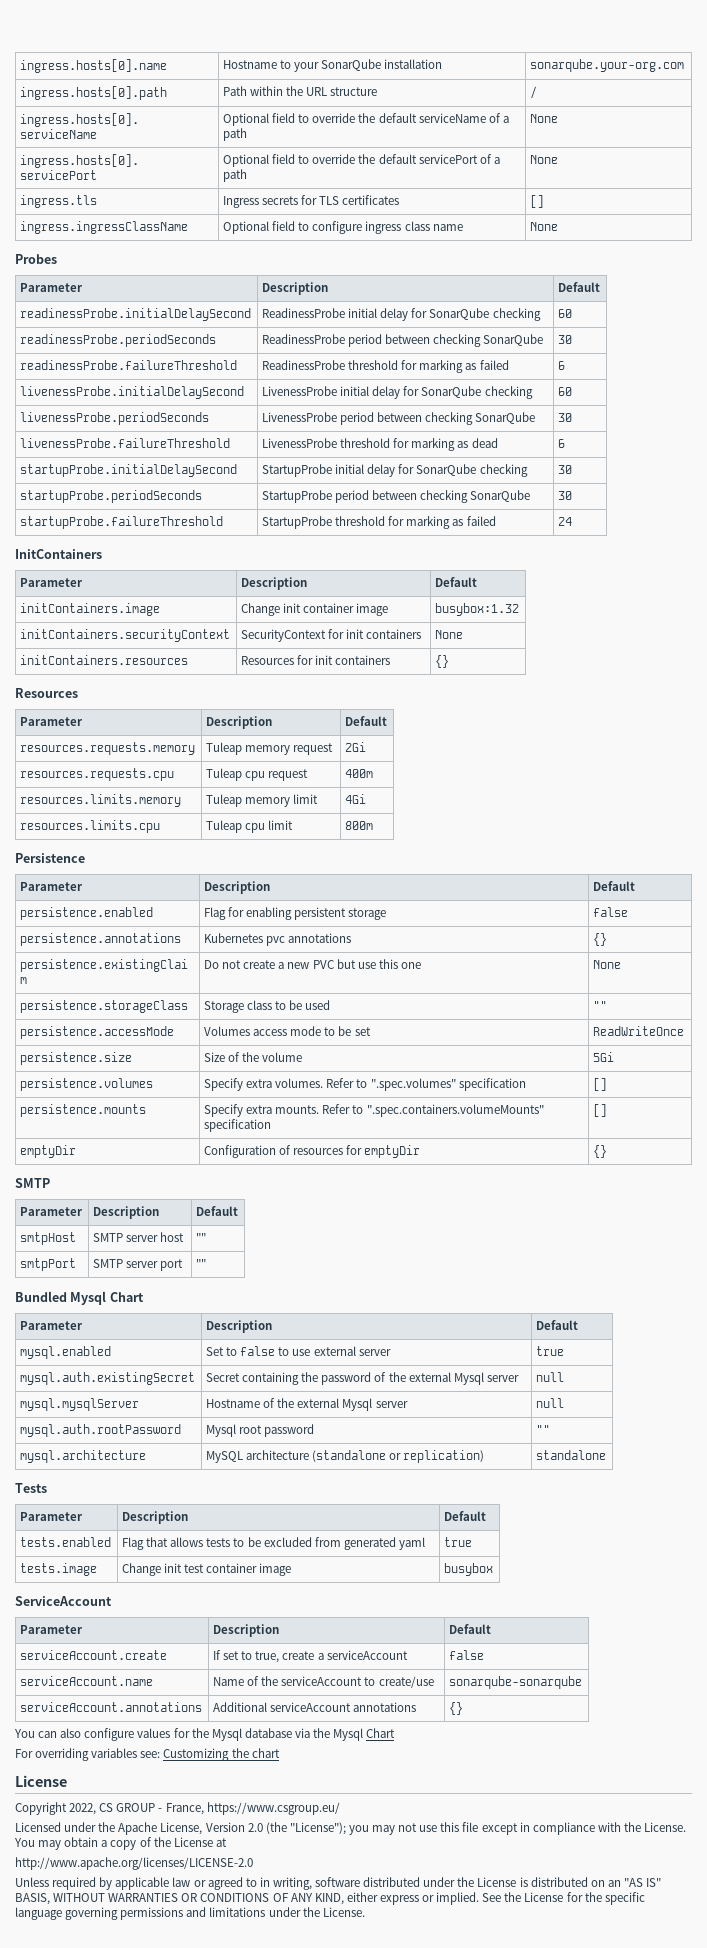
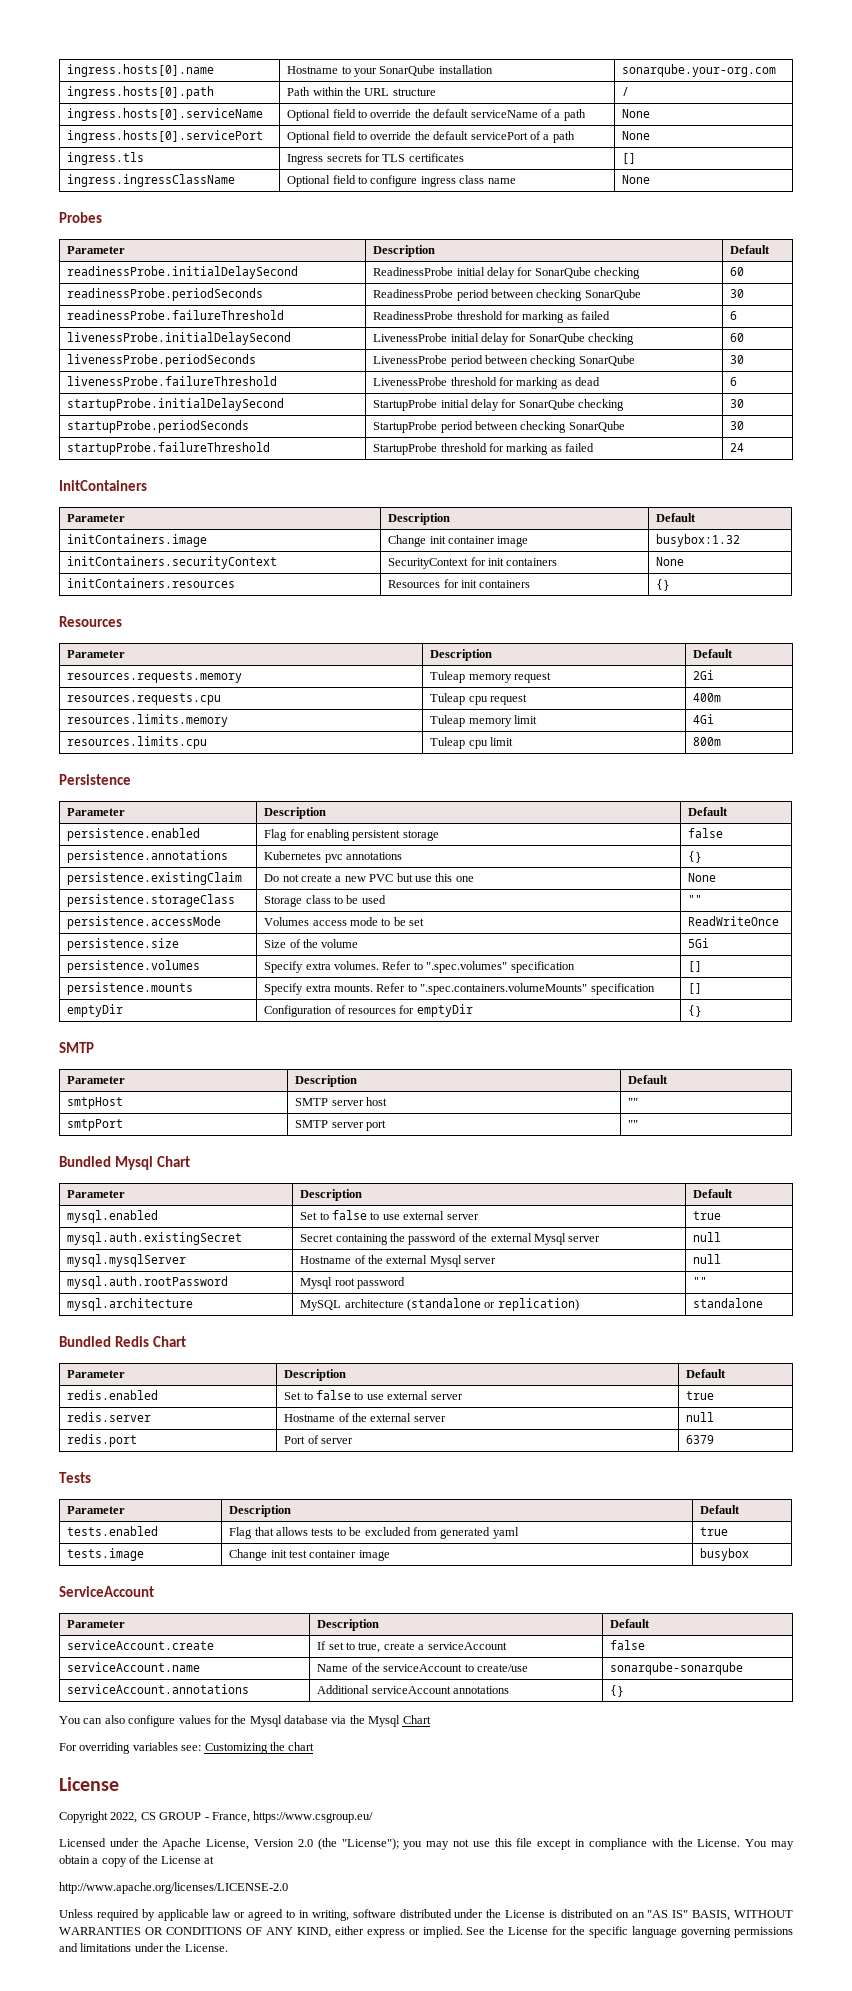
(607, 1455) none -> [59,1336,186,1347] [67,1370,126,1378] [284,1369,347,1381] [686,1369,727,1378] [67,1390,159,1400] [284,1390,463,1400] [686,1391,715,1400] [67,1412,152,1422] [284,1413,446,1422] [686,1412,715,1422] [67,1434,138,1447] [284,1435,354,1444] [686,1435,715,1444] // Bundled Redis Chart // Parameter | Description | Default // redis.enabled | Set to false to use external server | true // redis.server | Hostname of the external server | null // redis.port | Port of server | 6379

